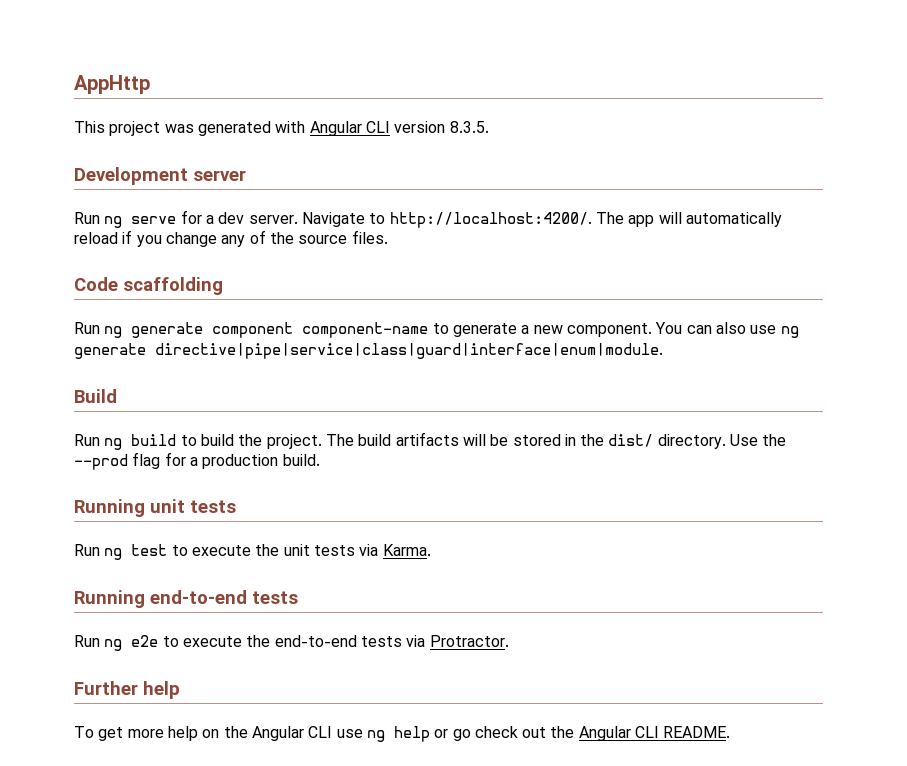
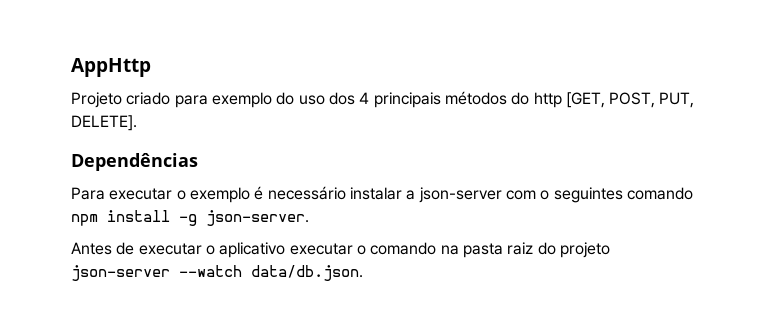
[74,121,489,136] [74,167,246,185] [74,210,782,228] [74,230,388,247] [74,277,223,295] [74,322,799,338] [74,343,663,359] [74,389,117,403] [74,432,787,450] [74,452,320,470] [74,499,236,517] [74,544,431,560] [74,590,298,608] [74,635,509,651] [74,681,180,699] [74,726,731,742] This project was generated with Angular CLI version 8.3.5. // Development server // Run ng serve for a dev server. Navigate to http://localhost:4200/. The app will automatically reload if you change any of the source files. // Code scaffolding // Run ng generate component component-name to generate a new component. You can also use ng generate directive|pipe|service|class|guard|interface|enum|module. // Build // Run ng build to build the project. The build artifacts will be stored in the dist/ directory. Use the --prod flag for a production build. // Running unit tests // Run ng test to execute the unit tests via Karma. // Running end-to-end tests // Run ng e2e to execute the end-to-end tests via Protractor. // Further help // To get more help on the Angular CLI use ng help or go check out the Angular CLI README. -> [71,91,695,108] [71,115,137,131] [71,153,198,171] [71,186,693,203] [71,210,309,226] [71,242,610,258] [71,265,363,281] Projeto criado para exemplo do uso dos 4 principais métodos do http [GET, POST, PUT, DELETE]. // Dependências // Para executar o exemplo é necessário instalar a json-server com o seguintes comando npm install -g json-server. // Antes de executar o aplicativo executar o comando na pasta raiz do projeto json-server --watch data/db.json.

